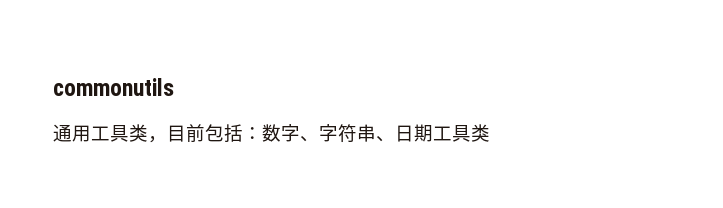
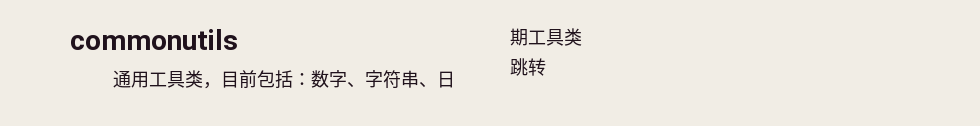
(490, 133) none -> [510,58,546,76] // 跳转

